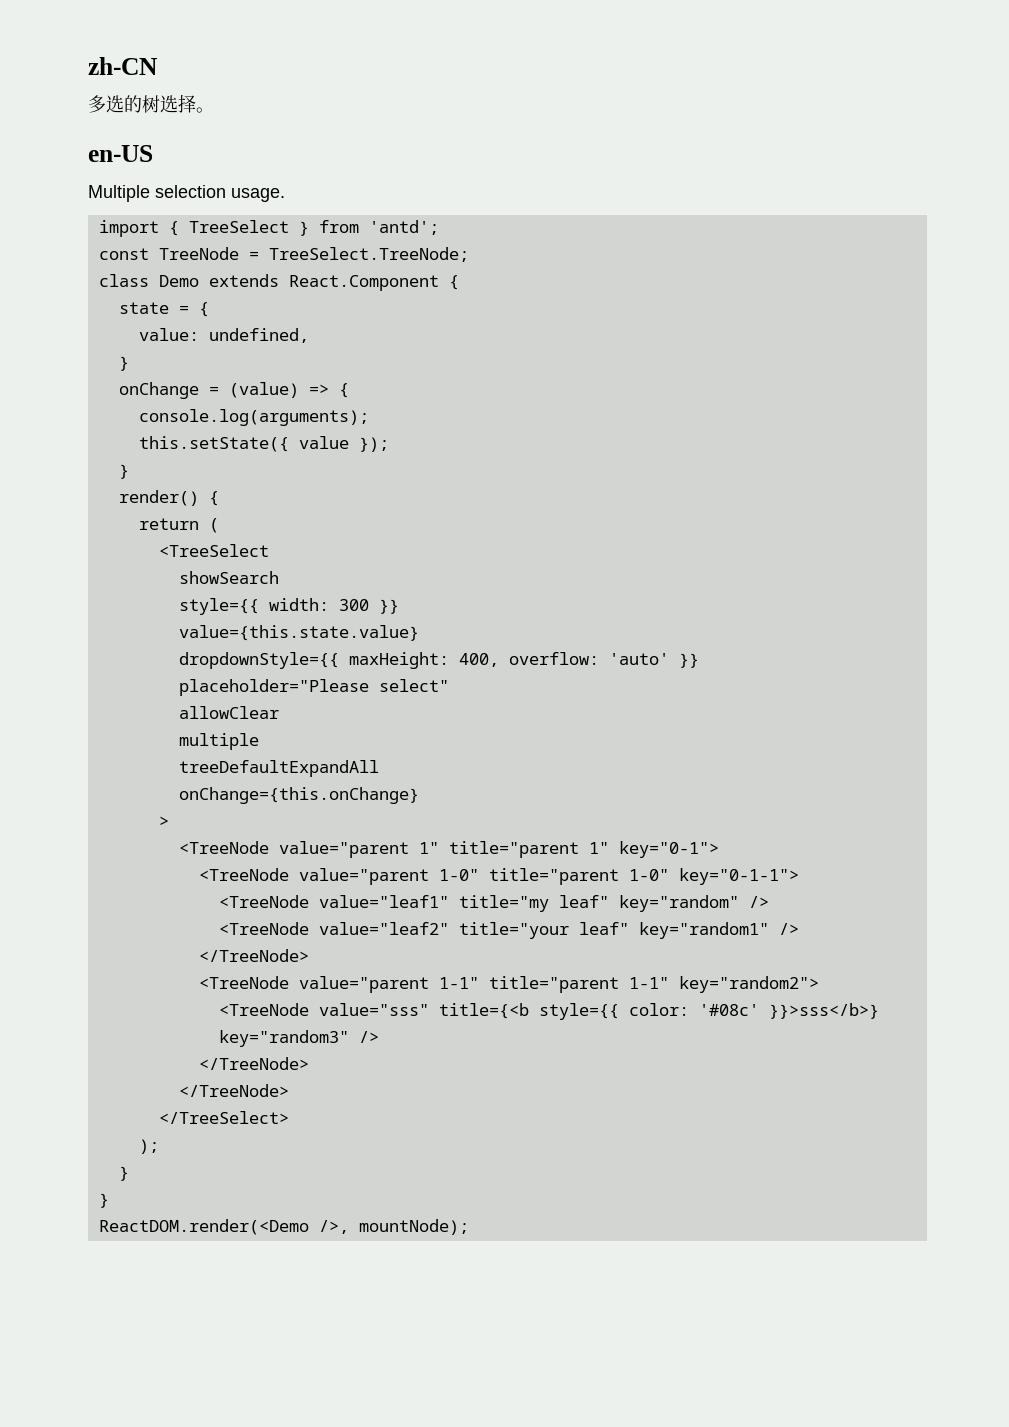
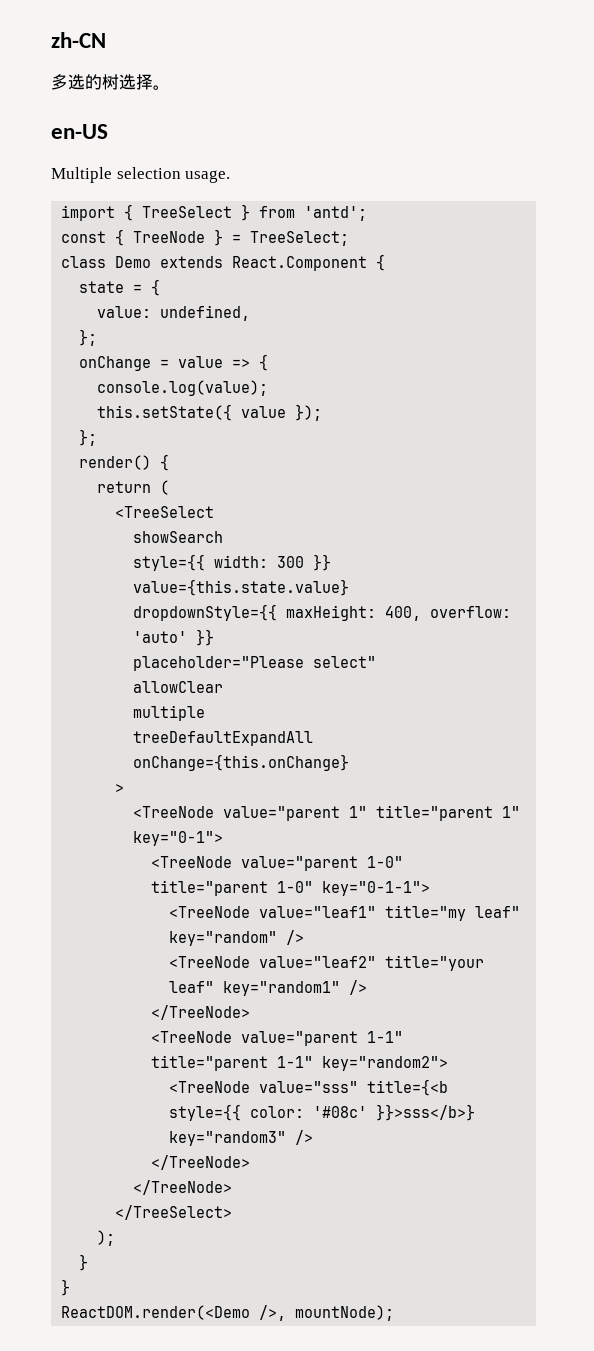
[158,247,469,262] TreeNode = TreeSelect.TreeNode; -> [115,229,350,246] { TreeNode } = TreeSelect;
[118,356,129,371] } -> [79,329,98,346] };
[228,382,299,398] (value) -> [178,356,224,368] value
[138,409,369,426] console.log(arguments); -> [97,380,269,396] console.log(value);
[118,464,129,479] } -> [79,429,98,446] };

